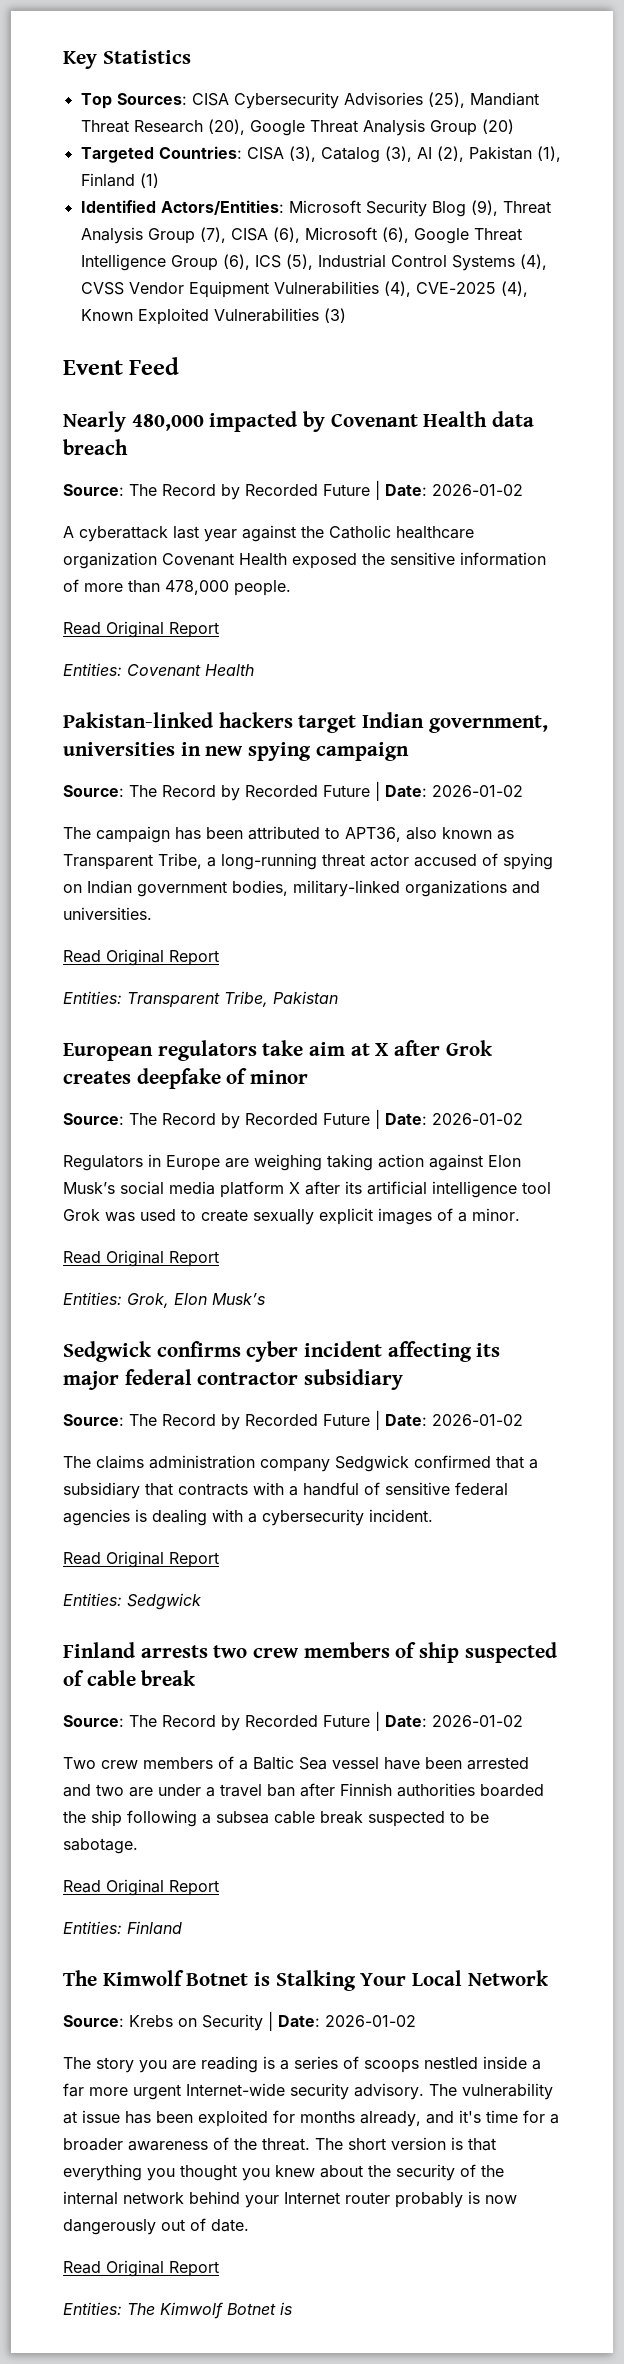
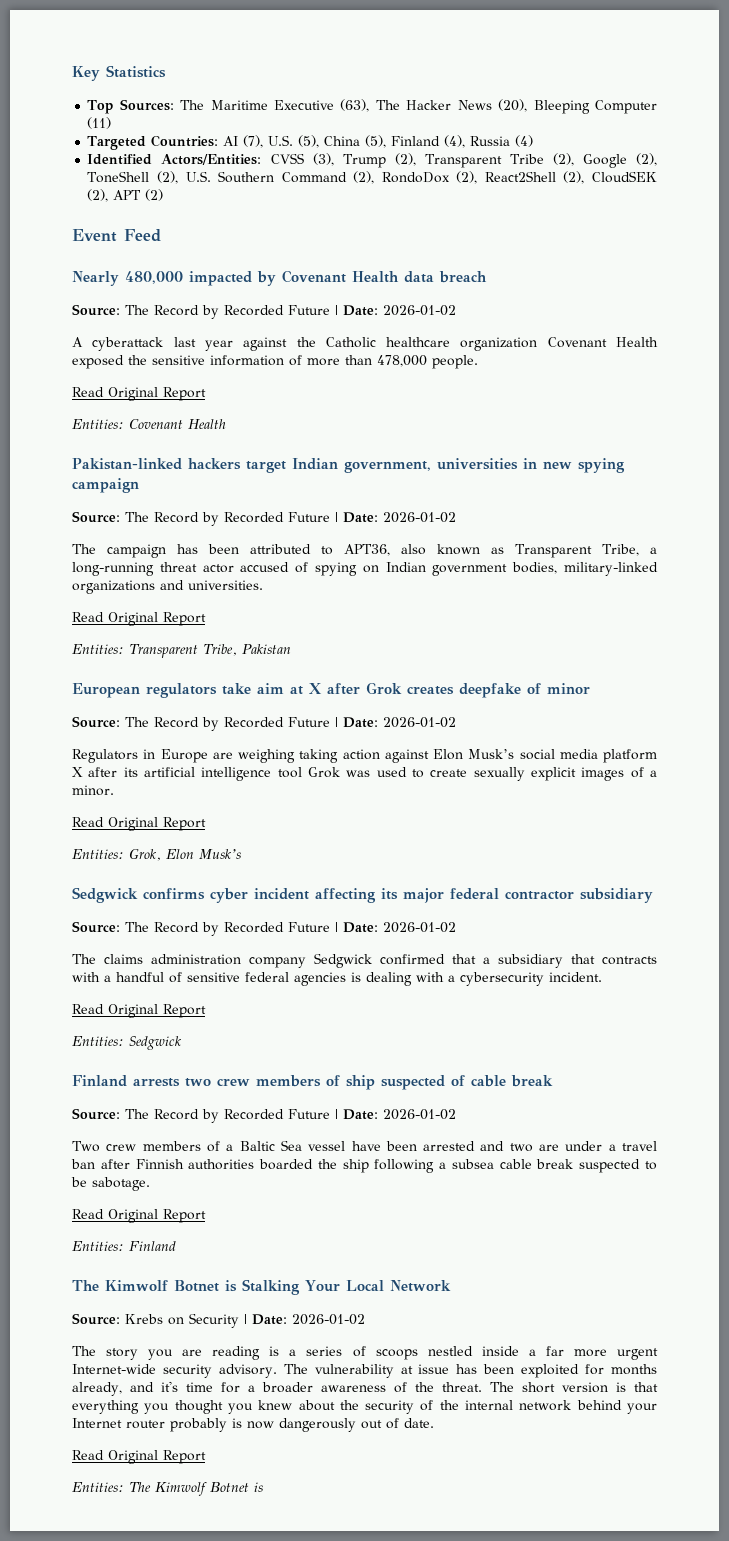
[191,92,539,109] [80,119,514,136] [80,146,561,163] [80,173,159,188] [80,200,551,217] [80,227,522,244] [80,254,547,271] [80,281,528,298] [80,308,346,325] CISA Cybersecurity Advisories (25), Mandiant Threat Research (20), Google Threat Analysis Group (20) // Targeted Countries: CISA (3), Catalog (3), AI (2), Pakistan (1), Finland (1) // Identified Actors/Entities: Microsoft Security Blog (9), Threat Analysis Group (7), CISA (6), Microsoft (6), Google Threat Intelligence Group (6), ICS (5), Industrial Control Systems (4), CVSS Vendor Equipment Vulnerabilities (4), CVE-2025 (4), Known Exploited Vulnerabilities (3) -> [180,99,657,114] [87,117,112,129] [87,135,534,150] [87,153,657,168] [87,171,657,184] [87,189,164,202] The Maritime Executive (63), The Hacker News (20), Bleeping Computer (11) // Targeted Countries: AI (7), U.S. (5), China (5), Finland (4), Russia (4) // Identified Actors/Entities: CVSS (3), Trump (2), Transparent Tribe (2), Google (2), ToneShell (2), U.S. Southern Command (2), RondoDox (2), React2Shell (2), CloudSEK (2), APT (2)

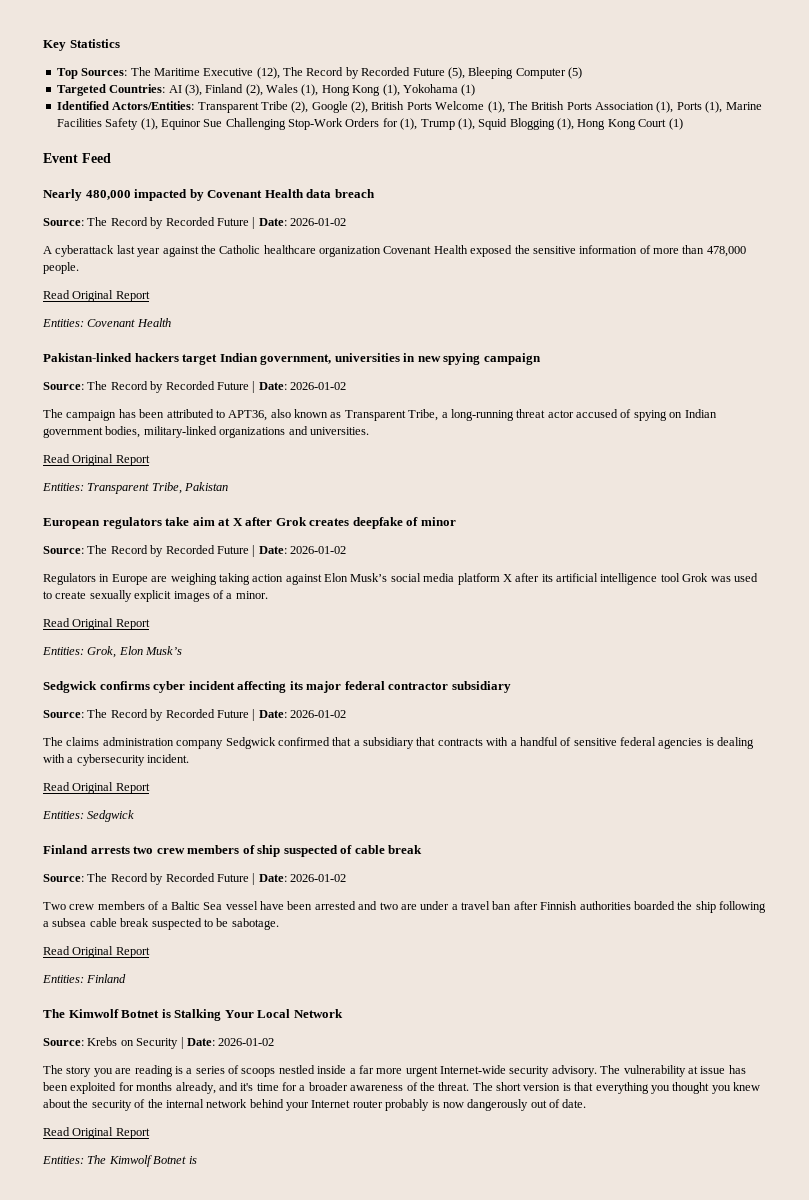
[340,99,528,112] (63), The Hacker News (20), -> [256,67,465,79] (12), The Record by Recorded Future (5),
[87,117,112,129] (11) -> [568,67,582,79] (5)
[243,135,534,148] [87,153,416,168] (7), U.S. (5), China (5), Finland (4), Russia (4) // Identified Actors/Entities: CVSS (3), Trump (2), -> [184,84,476,96] [56,101,195,110] (3), Finland (2), Wales (1), Hong Kong (1), Yokohama (1) // Identified Actors/Entities:
[87,171,657,184] [87,189,164,202] ToneShell (2), U.S. Southern Command (2), RondoDox (2), React2Shell (2), CloudSEK (2), APT (2) -> [371,101,762,113] [56,118,683,130] British Ports Welcome (1), The British Ports Association (1), Ports (1), Marine Facilities Safety (1), Equinor Sue Challenging Stop-Work Orders for (1), Trump (1), Squid Blogging (1), Hong Kong Court (1)

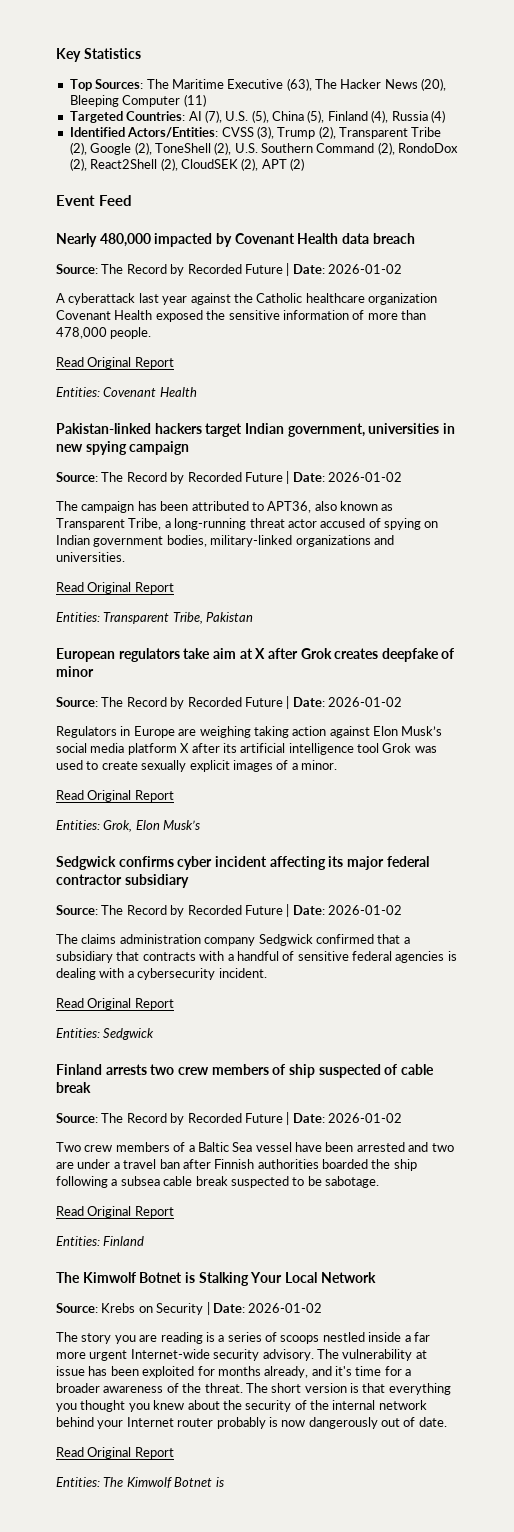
[256,67,465,79] (12), The Record by Recorded Future (5), -> [286,78,447,91] (63), The Hacker News (20),
[568,67,582,79] (5) -> [183,94,206,107] (11)
[184,84,476,96] [56,101,195,110] (3), Finland (2), Wales (1), Hong Kong (1), Yokohama (1) // Identified Actors/Entities: -> [204,110,445,123] [69,126,336,139] (7), U.S. (5), China (5), Finland (4), Russia (4) // Identified Actors/Entities: CVSS (3), Trump (2),
[371,101,762,113] [56,118,683,130] British Ports Welcome (1), The British Ports Association (1), Ports (1), Marine Facilities Safety (1), Equinor Sue Challenging Stop-Work Orders for (1), Trump (1), Squid Blogging (1), Hong Kong Court (1) -> [154,142,459,155] [69,158,304,171] ToneShell (2), U.S. Southern Command (2), RondoDox (2), React2Shell (2), CloudSEK (2), APT (2)

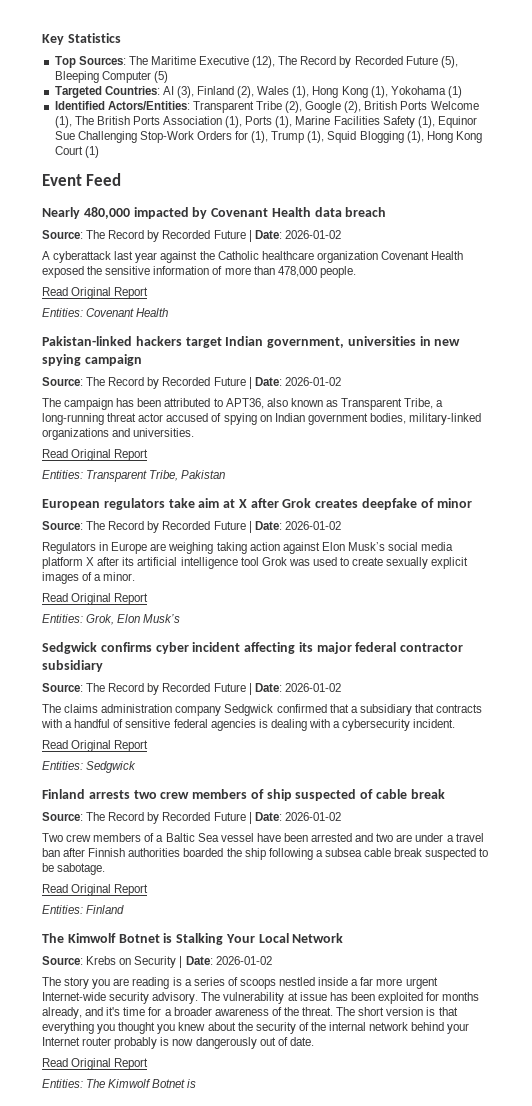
[286,78,447,91] (63), The Hacker News (20), -> [252,56,458,68] (12), The Record by Recorded Future (5),
[183,94,206,107] (11) -> [153,71,168,83] (5)
[204,110,445,123] [69,126,336,139] (7), U.S. (5), China (5), Finland (4), Russia (4) // Identified Actors/Entities: CVSS (3), Trump (2), -> [176,86,462,98] [54,101,190,110] (3), Finland (2), Wales (1), Hong Kong (1), Yokohama (1) // Identified Actors/Entities:
[154,142,459,155] [69,158,304,171] ToneShell (2), U.S. Southern Command (2), RondoDox (2), React2Shell (2), CloudSEK (2), APT (2) -> [364,101,479,110] [54,116,477,128] [54,131,482,143] [54,146,99,158] British Ports Welcome (1), The British Ports Association (1), Ports (1), Marine Facilities Safety (1), Equinor Sue Challenging Stop-Work Orders for (1), Trump (1), Squid Blogging (1), Hong Kong Court (1)

